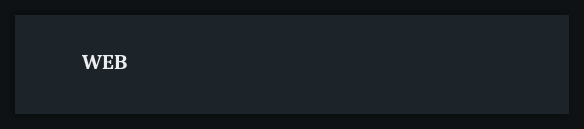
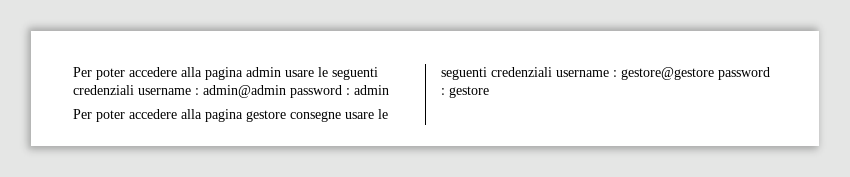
[81,55,127,69] WEB -> [73,67,378,80] [73,85,389,98] [73,109,388,122] [441,67,770,80] [441,86,489,98] Per poter accedere alla pagina admin usare le seguenti credenziali username : admin@admin password : admin // Per poter accedere alla pagina gestore consegne usare le seguenti credenziali username : gestore@gestore password : gestore

